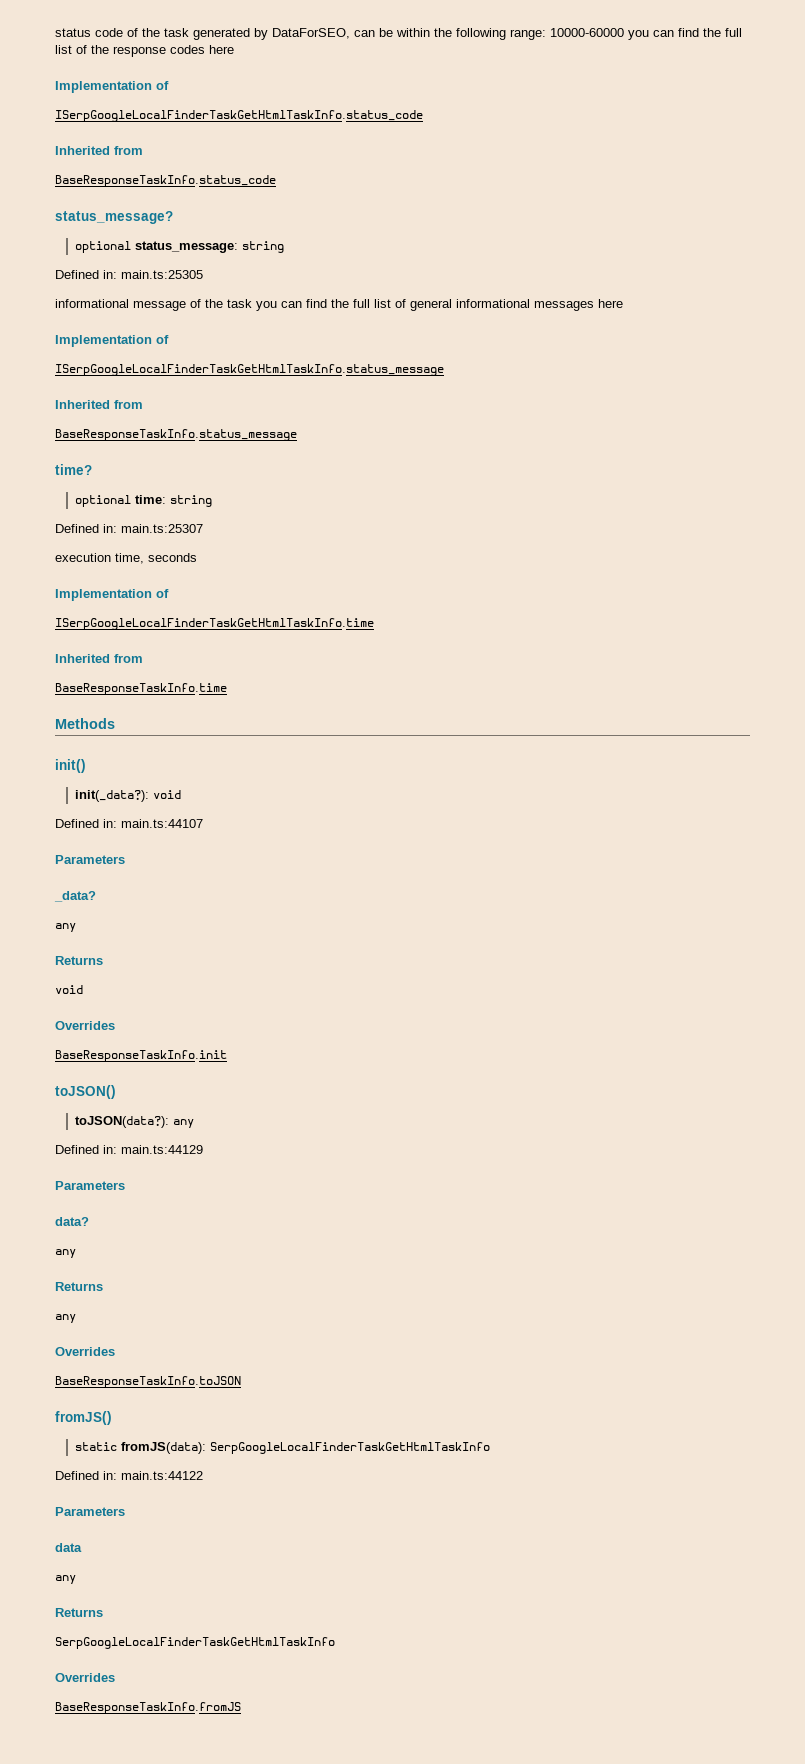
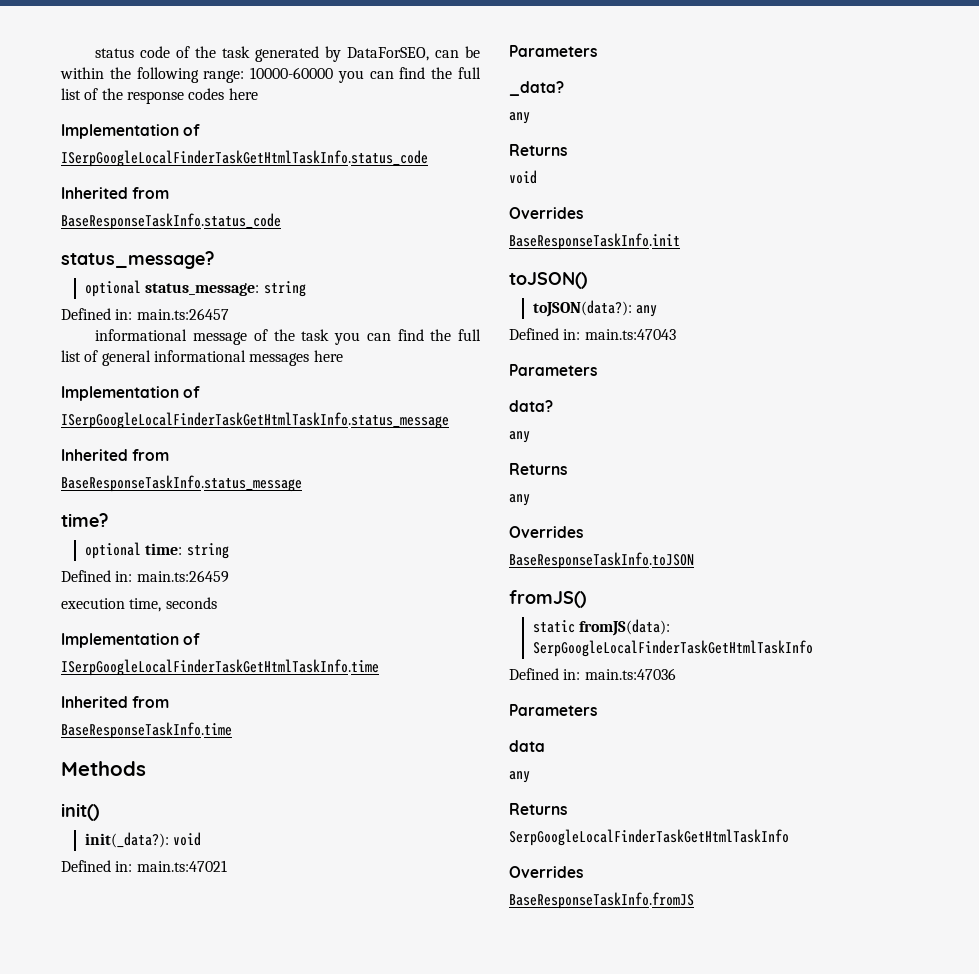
[121,270,203,279] main.ts:25305 -> [136,308,229,320] main.ts:26457
[121,524,203,533] main.ts:25307 -> [136,570,229,583] main.ts:26459
[121,819,203,828] main.ts:44107 -> [136,860,227,872] main.ts:47021
[121,1145,203,1154] main.ts:44129 -> [584,329,676,340] main.ts:47043
[121,1471,203,1480] main.ts:44122 -> [584,668,676,680] main.ts:47036

